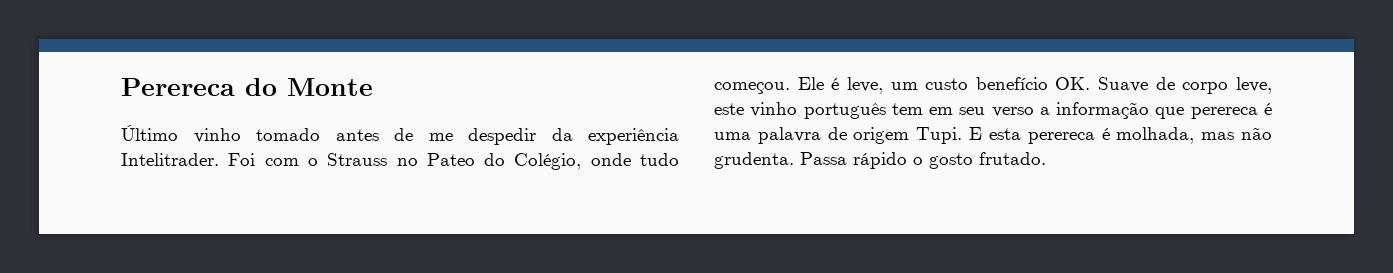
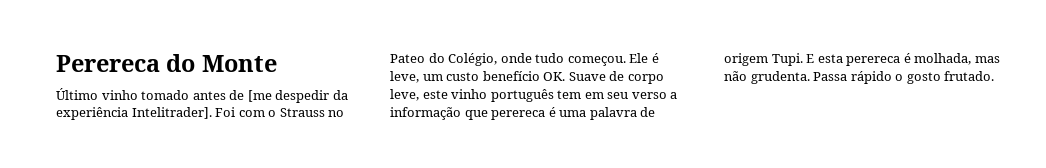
[428,133,453,141] me -> [247,90,272,102] [me
[121,153,219,166] Intelitrader. -> [131,107,212,119] Intelitrader].

